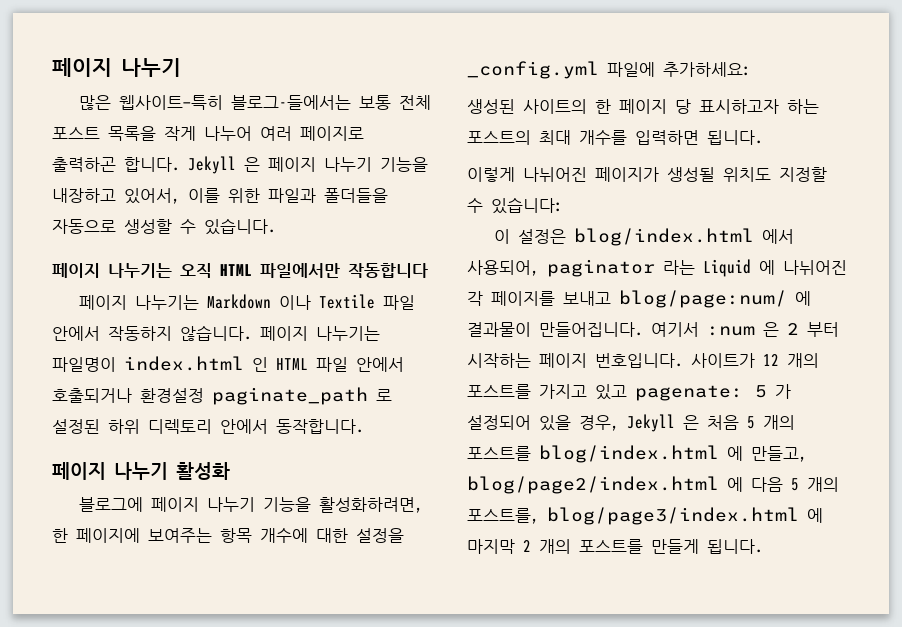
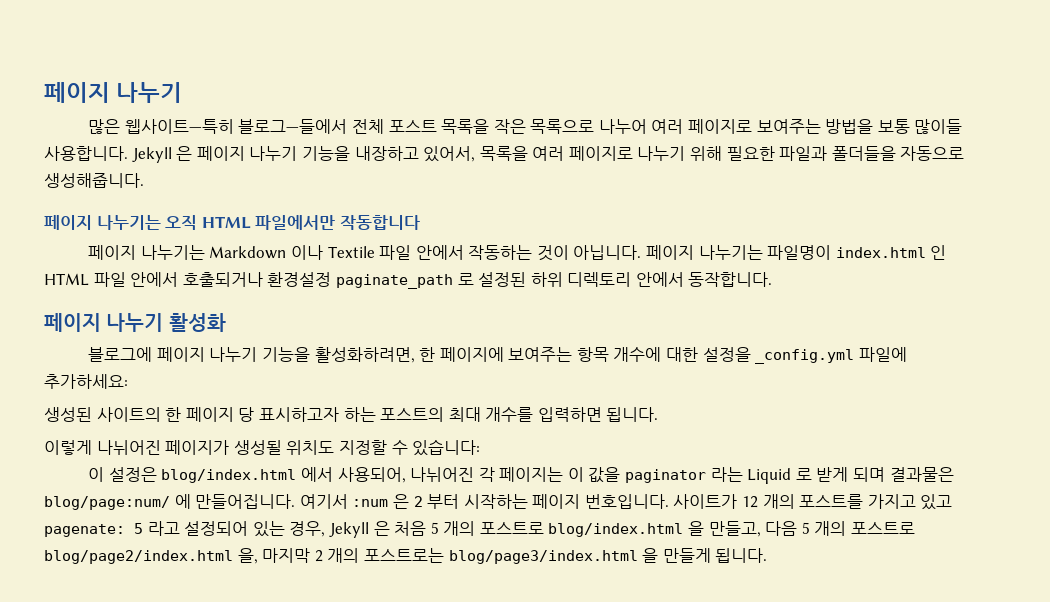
[230,95,391,110] 블로그-들에서는 보통 -> [238,119,348,134] 블로그—들에서
[164,126,196,141] 작게 -> [493,119,595,134] 작은 목록으로
[52,157,180,172] 출력하곤 합니다. -> [756,119,963,134] [44,146,128,161] 보여주는 방법을 보통 많이들 사용합니다.
[188,188,388,203] [52,218,276,235] 이를 위한 파일과 폴더들을 자동으로 생성할 수 있습니다. -> [479,146,965,161] [44,173,144,188] 목록을 여러 페이지로 나누기 위해 필요한 파일과 폴더들을 자동으로 생성해줍니다.
[108,325,252,341] 작동하지 않습니다. -> [468,245,642,261] 작동하는 것이 아닙니다.
[547,259,847,277] [467,291,611,306] paginator 라는 Liquid 에 나뉘어진 각 페이지를 보내고 -> [410,467,954,484] 나뉘어진 각 페이지는 이 값을 paginator 라는 Liquid 로 받게 되며 결과물은
[467,322,531,337] 결과물이 -> (191, 501) none
[775,384,791,399] [467,415,571,431] 가 설정되어 있을 -> [147,521,285,537] 라고 설정되어 있는
[467,445,807,463] [467,476,839,494] [467,507,823,525] [467,539,643,554] 포스트를 blog/index.html 에 만들고, blog/page2/index.html 에 다음 5 개의 포스트를, blog/page3/index.html 에 마지막 2 개의 포스트를 -> [479,521,916,537] [44,548,659,564] 포스트로 blog/index.html 을 만들고, 다음 5 개의 포스트로 blog/page2/index.html 을, 마지막 2 개의 포스트로는 blog/page3/index.html 을

